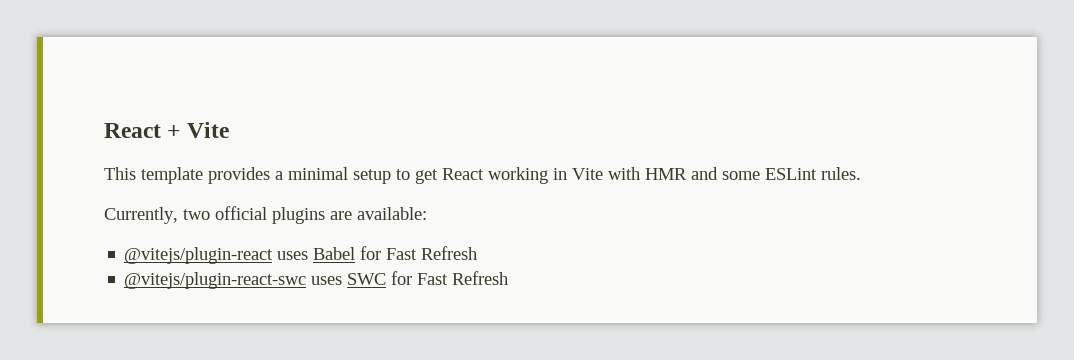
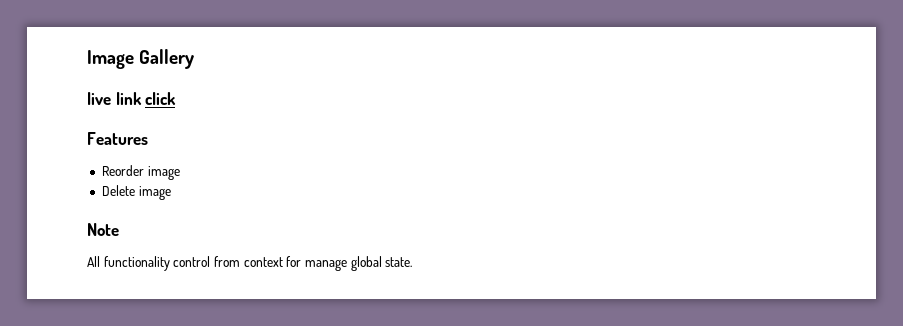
[104,122,229,138] [104,167,861,184] [104,206,427,224] [124,246,478,264] [124,271,509,289] React + Vite // This template provides a minimal setup to get React working in Vite with HMR and some ESLint rules. // Currently, two official plugins are available: // @vitejs/plugin-react uses Babel for Fast Refresh // @vitejs/plugin-react-swc uses SWC for Fast Refresh -> [87,49,195,69] [87,92,177,105] [87,132,148,145] [101,165,180,180] [101,185,171,200] [87,223,119,236] [87,256,413,271] Image Gallery // live link click // Features // Reorder image // Delete image // Note // All functionality control from context for manage global state.

